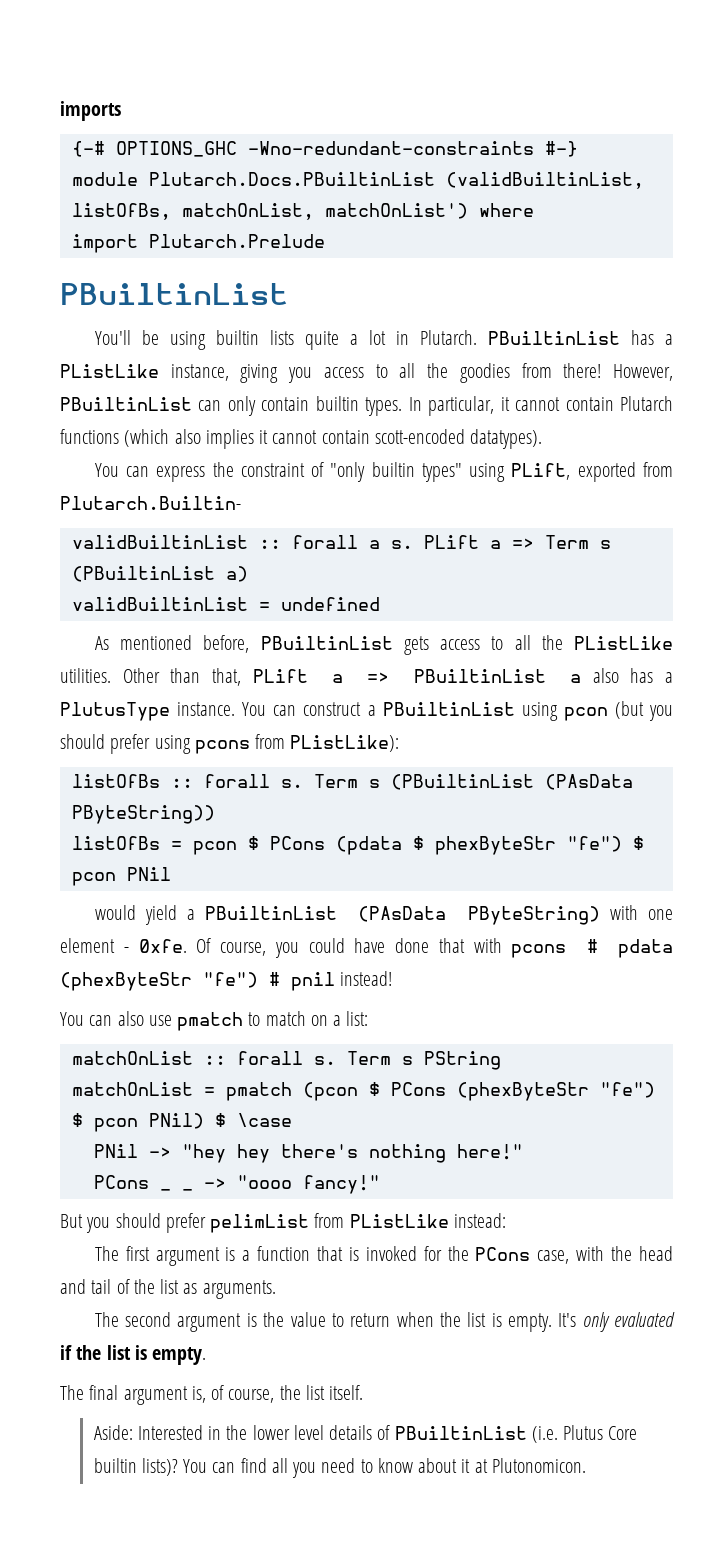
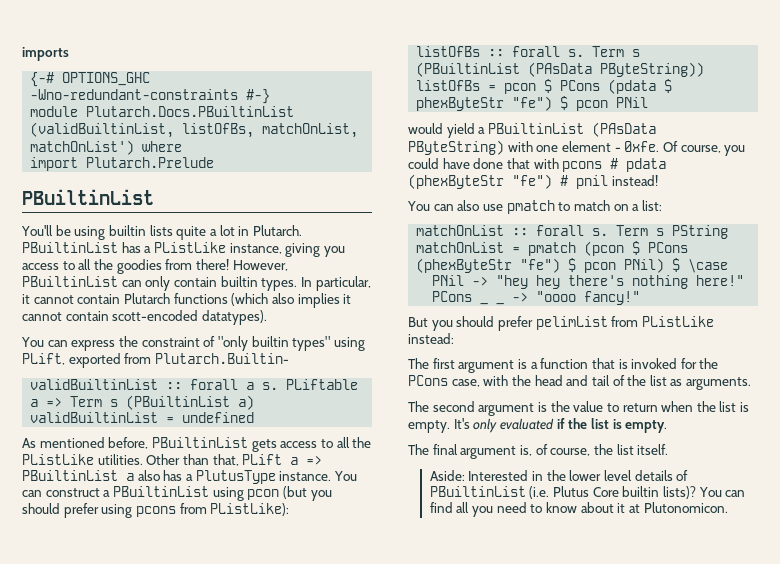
[423,535,479,549] PLift -> [286,379,359,390] PLiftable

